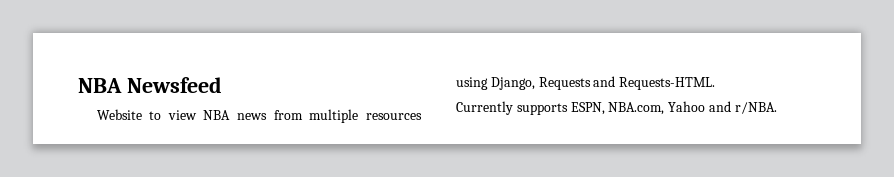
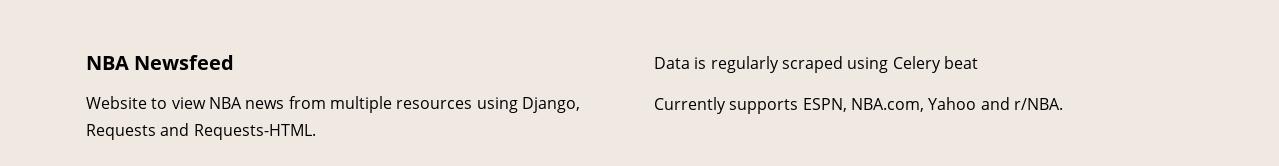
(716, 83) none -> [654,56,978,73] // Data is regularly scraped using Celery beat

